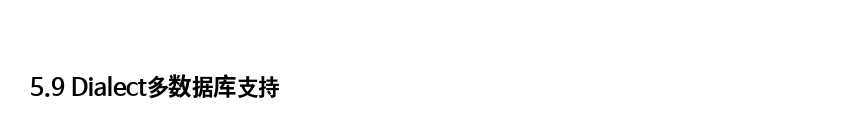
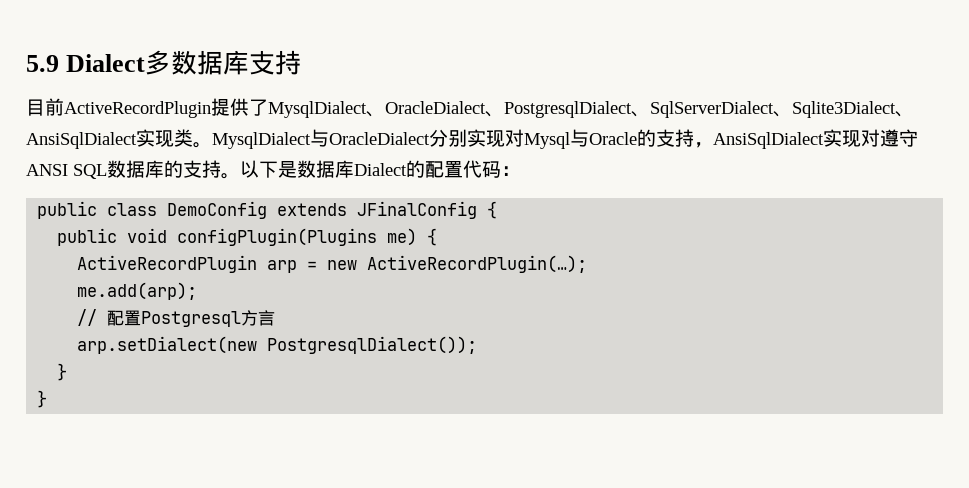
(280, 87) none -> [26,98,914,118] [26,129,918,149] [26,160,520,179] [37,201,498,219] [57,228,438,246] [77,255,588,273] [77,282,198,300] [77,309,276,327] [77,336,478,354] [57,363,68,381] [37,390,48,408] // 目前ActiveRecordPlugin提供了MysqlDialect、OracleDialect、PostgresqlDialect、SqlServerDialect、Sqlite3Dialect、AnsiSqlDialect实现类。MysqlDialect与OracleDialect分别实现对Mysql与Oracle的支持，AnsiSqlDialect实现对遵守ANSI SQL数据库的支持。以下是数据库Dialect的配置代码： // public class DemoConfig extends JFinalConfig { // public void configPlugin(Plugins me) { // ActiveRecordPlugin arp = new ActiveRecordPlugin(…); // me.add(arp); // // 配置Postgresql方言 // arp.setDialect(new PostgresqlDialect()); // } // }

